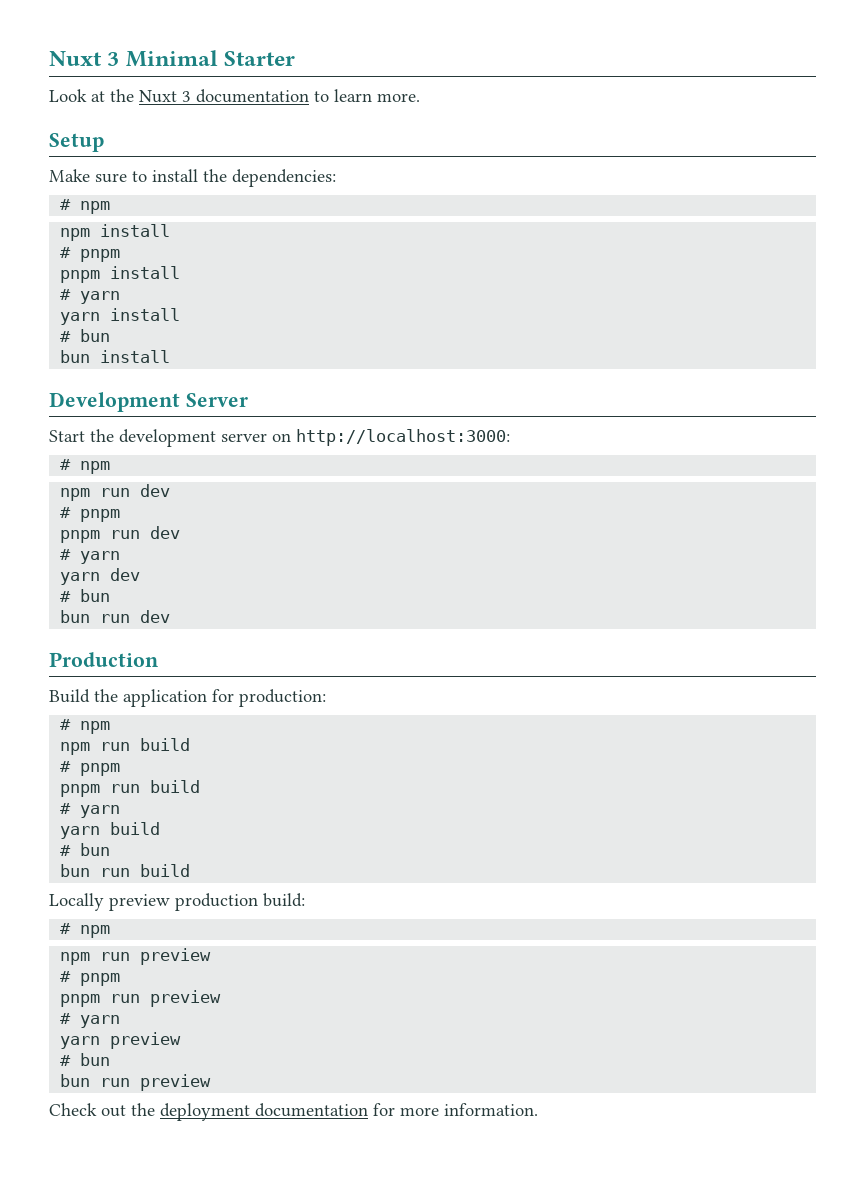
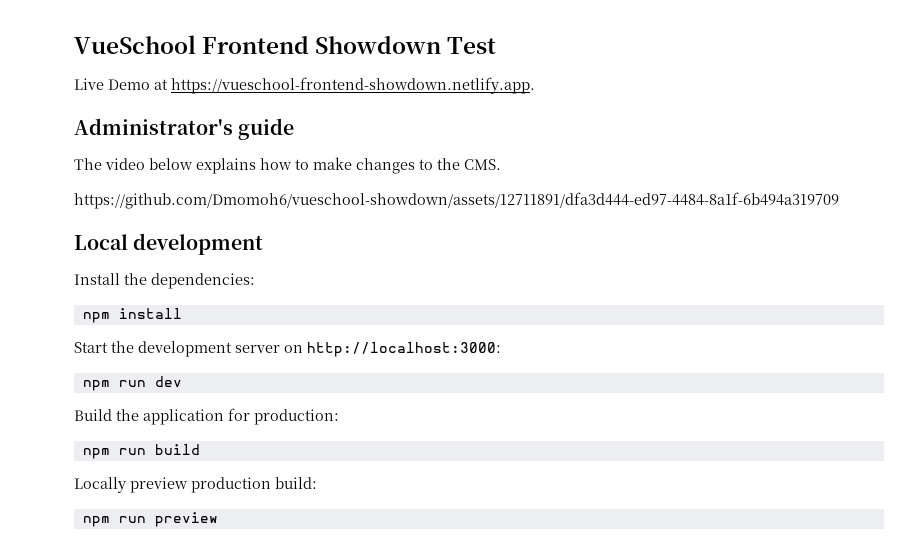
[49,50,296,67] [49,89,420,103] [49,133,104,152] [49,169,198,183] Nuxt 3 Minimal Starter // Look at the Nuxt 3 documentation to learn more. // Setup // Make sure to install -> [74,35,497,54] [74,77,535,94] [74,118,295,140] [74,157,501,174] [74,192,839,209] [74,233,264,255] [74,273,120,285] VueSchool Frontend Showdown Test // Live Demo at https://vueschool-frontend-showdown.netlify.app. // Administrator's guide // The video below explains how to make changes to the CMS. // https://github.com/Dmomoh6/vueschool-showdown/assets/12711891/dfa3d444-ed97-4484-8a1f-6b494a319709 // Local development // Install
[60,199,111,214] // # npm -> (255, 281) none
[60,247,121,262] [60,266,181,283] [60,289,121,304] [60,308,181,325] [60,329,111,342] [60,350,171,363] [49,392,248,412] // # pnpm // pnpm install // # yarn // yarn install // # bun // bun install // Development Server -> (182, 313) none
[60,459,111,474] // # npm -> (501, 349) none
[60,507,121,522] [60,526,181,543] [60,549,121,564] [60,568,141,585] [60,589,111,602] [60,610,171,623] [49,652,159,667] // # pnpm // pnpm run dev // # yarn // yarn dev // # bun // bun run dev // Production -> (182, 381) none
[60,719,111,734] [60,738,191,755] [60,761,121,776] [60,780,201,797] [60,803,121,818] [60,822,161,839] [60,843,111,856] [60,864,91,877] # npm // npm run build // # pnpm // pnpm run build // # yarn // yarn build // # bun // bun -> [82,448,110,459] npm
[60,923,111,938] // # npm -> (317, 483) none
[60,971,121,986] [60,990,222,1007] [60,1013,121,1028] [60,1032,182,1049] [60,1053,111,1066] [60,1074,212,1091] [49,1103,538,1121] // # pnpm // pnpm run preview // # yarn // yarn preview // # bun // bun run preview // Check out the deployment documentation for more information. -> (218, 519) none

